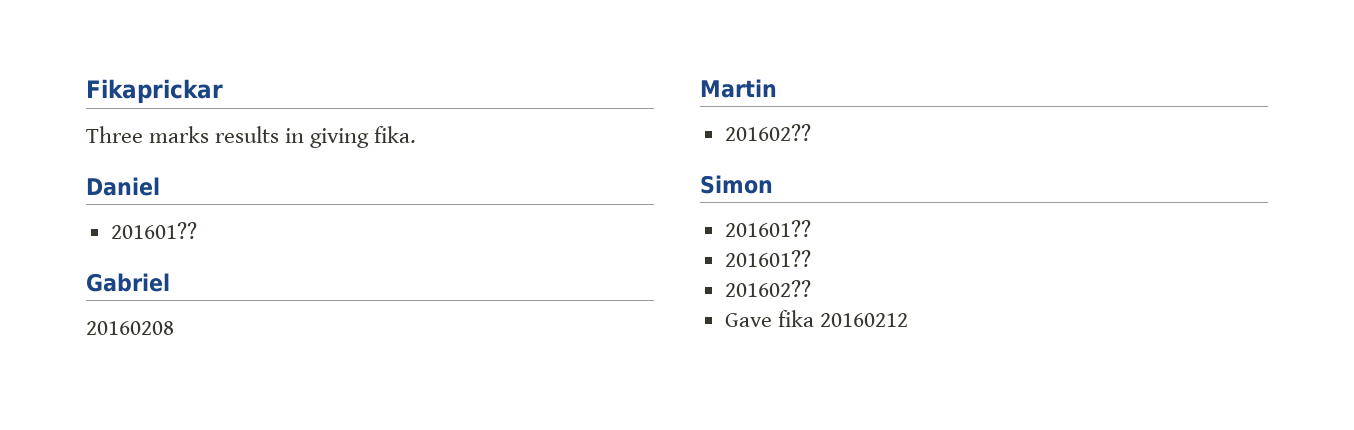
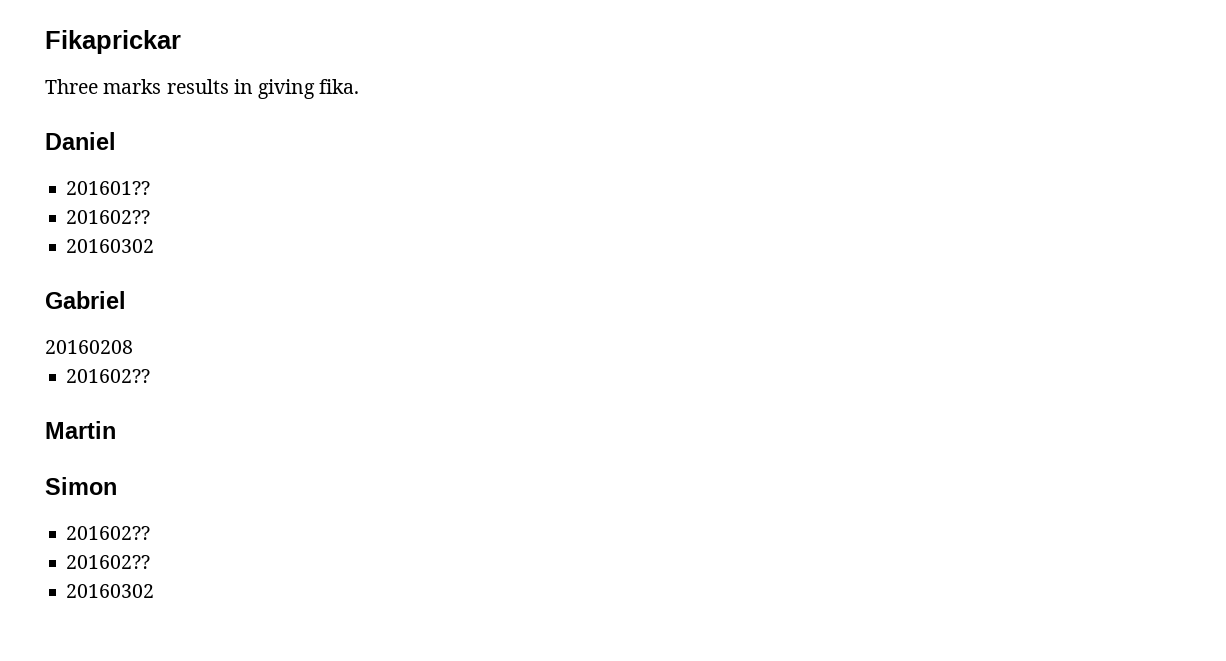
(197, 230) none -> [66,210,151,224] [66,239,155,253] // 201602?? // 20160302
(174, 328) none -> [66,369,151,383] // 201602??
[724,124,811,141] [700,175,773,194] [724,220,811,237] [724,250,811,267] [724,280,811,297] [724,310,908,327] // 201602?? // Simon // 201601?? // 201601?? // 201602?? // Gave fika 20160212 -> [45,477,117,495] [66,526,151,540] [66,555,151,569] [66,584,155,598] // Simon // 201602?? // 201602?? // 20160302

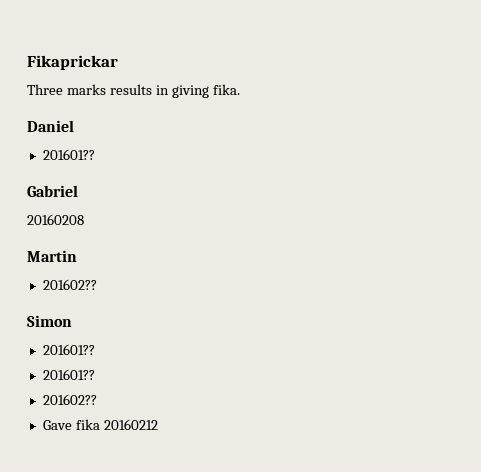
[66,210,151,224] [66,239,155,253] // 201602?? // 20160302 -> (95, 154) none
[66,369,151,383] [45,421,116,439] // 201602?? // Martin -> [27,250,77,262] [42,279,97,290] // Martin // 201602??
[66,526,151,540] [66,555,151,569] [66,584,155,598] 201602?? // 201602?? // 20160302 -> [42,344,95,355] [42,369,95,380] [42,394,97,405] [42,419,158,430] 201601?? // 201601?? // 201602?? // Gave fika 20160212

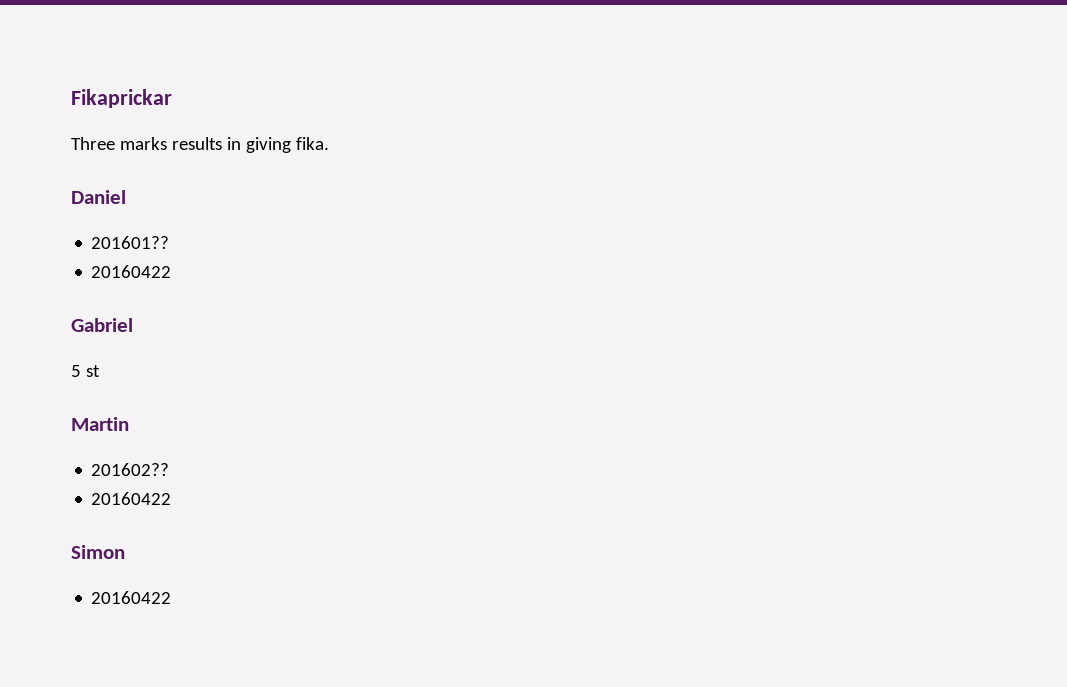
(95, 154) none -> [91,265,172,278] // 20160422
[27,214,84,225] 20160208 -> [71,365,100,377] 5 st
(97, 284) none -> [91,492,172,505] // 20160422
[42,344,95,355] [42,369,95,380] [42,394,97,405] [42,419,158,430] 201601?? // 201601?? // 201602?? // Gave fika 20160212 -> [91,591,172,604] 20160422

